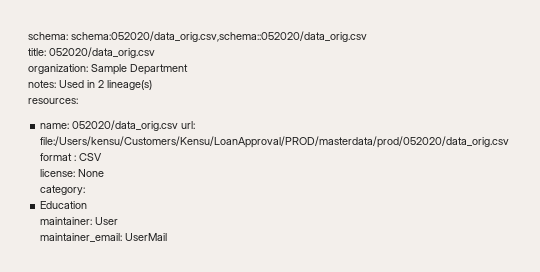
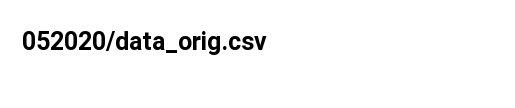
[28,31,367,42] [28,47,155,58] [28,64,188,75] [28,80,152,90] [28,98,78,104] [40,120,196,131] [40,136,510,148] [40,153,103,161] [40,169,105,177] [40,185,86,195] [40,201,88,209] [40,217,119,225] [40,233,168,242] schema: schema:052020/data_orig.csv,schema::052020/data_orig.csv // title: 052020/data_orig.csv // organization: Sample Department // notes: Used in 2 lineage(s) // resources: // name: 052020/data_orig.csv url: file:/Users/kensu/Customers/Kensu/LoanApproval/PROD/masterdata/prod/052020/data_orig.csv format : CSV // license: None // category: // Education // maintainer: User // maintainer_email: UserMail -> [22,31,267,55] 052020/data_orig.csv

